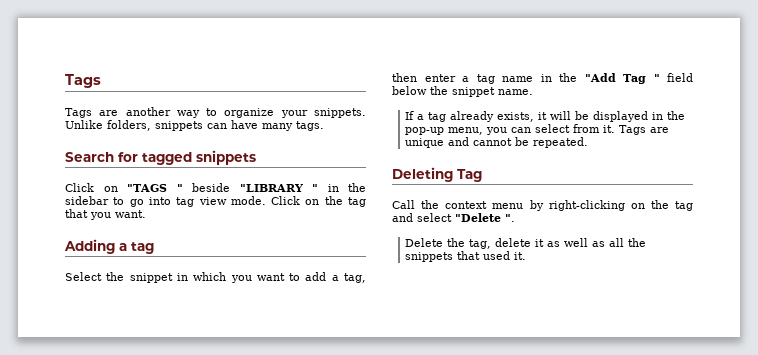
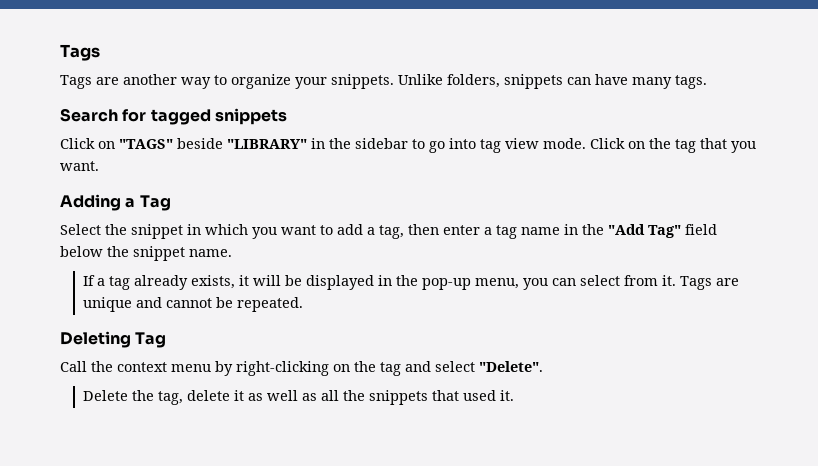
[127,183,318,192] "TAGS " beside "LIBRARY " -> [119,138,307,149] "TAGS" beside "LIBRARY"
[131,242,154,254] tag -> [139,195,171,211] Tag
[623,74,660,84] Tag " -> [648,225,681,238] Tag"
[455,213,515,222] "Delete ". -> [479,361,543,372] "Delete".

